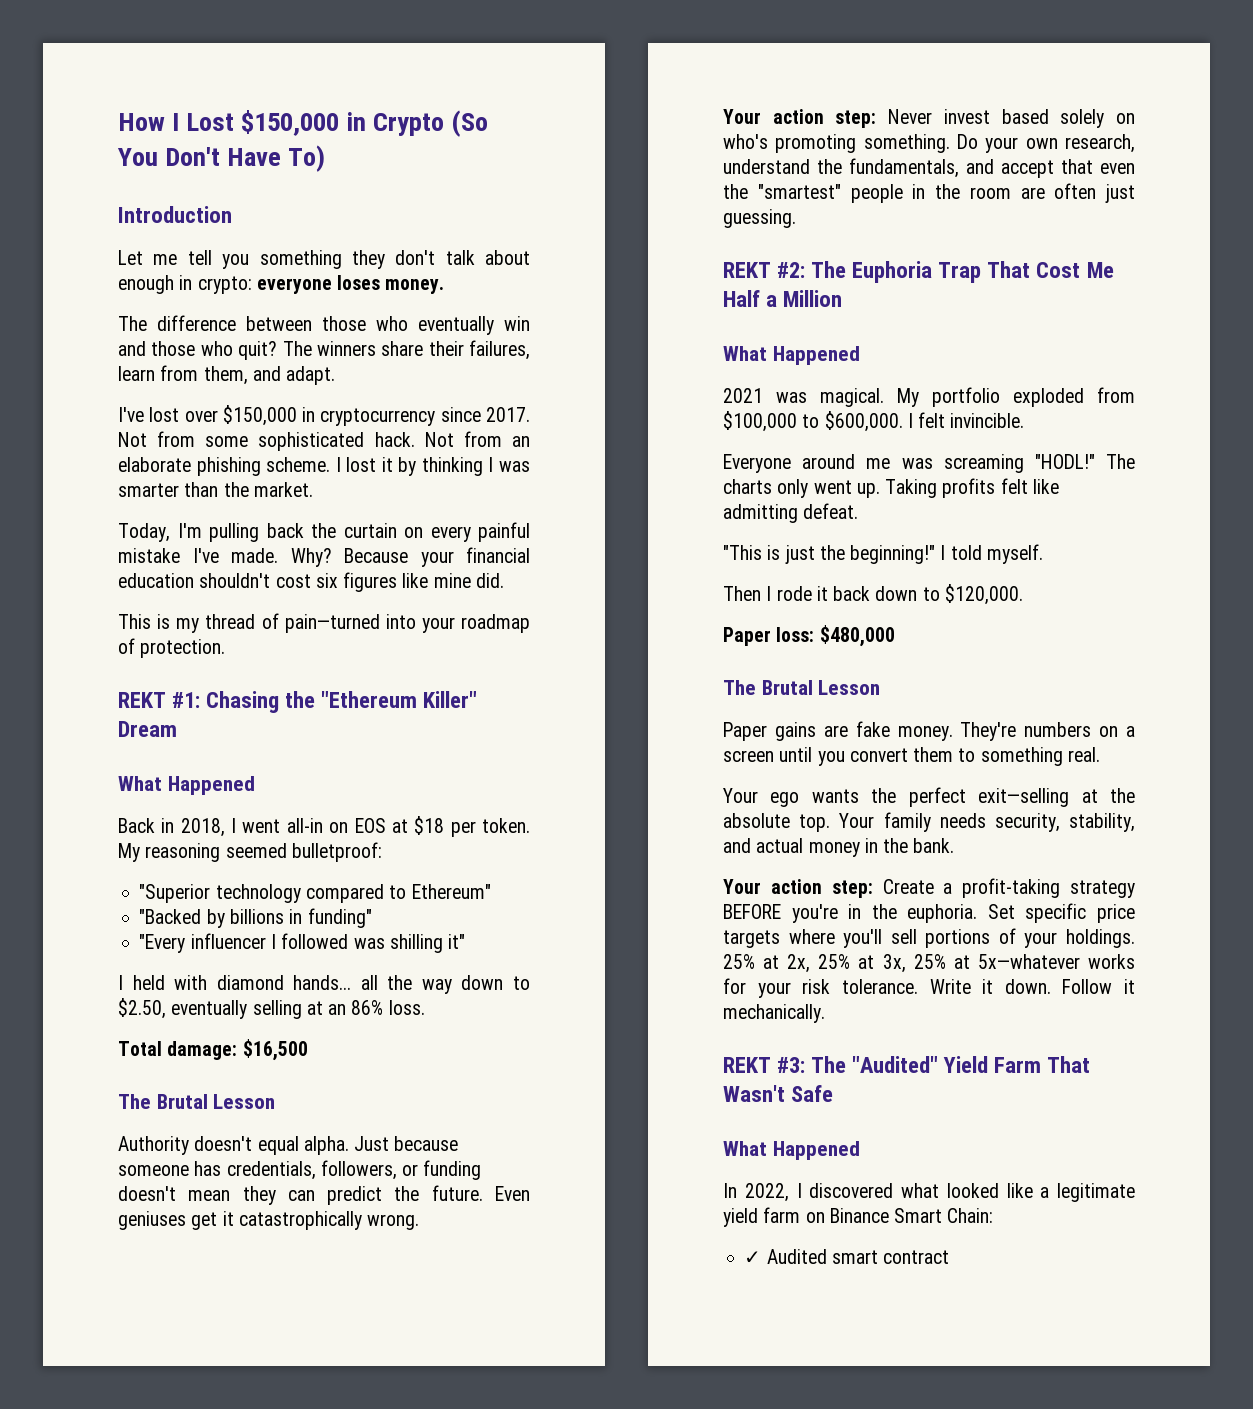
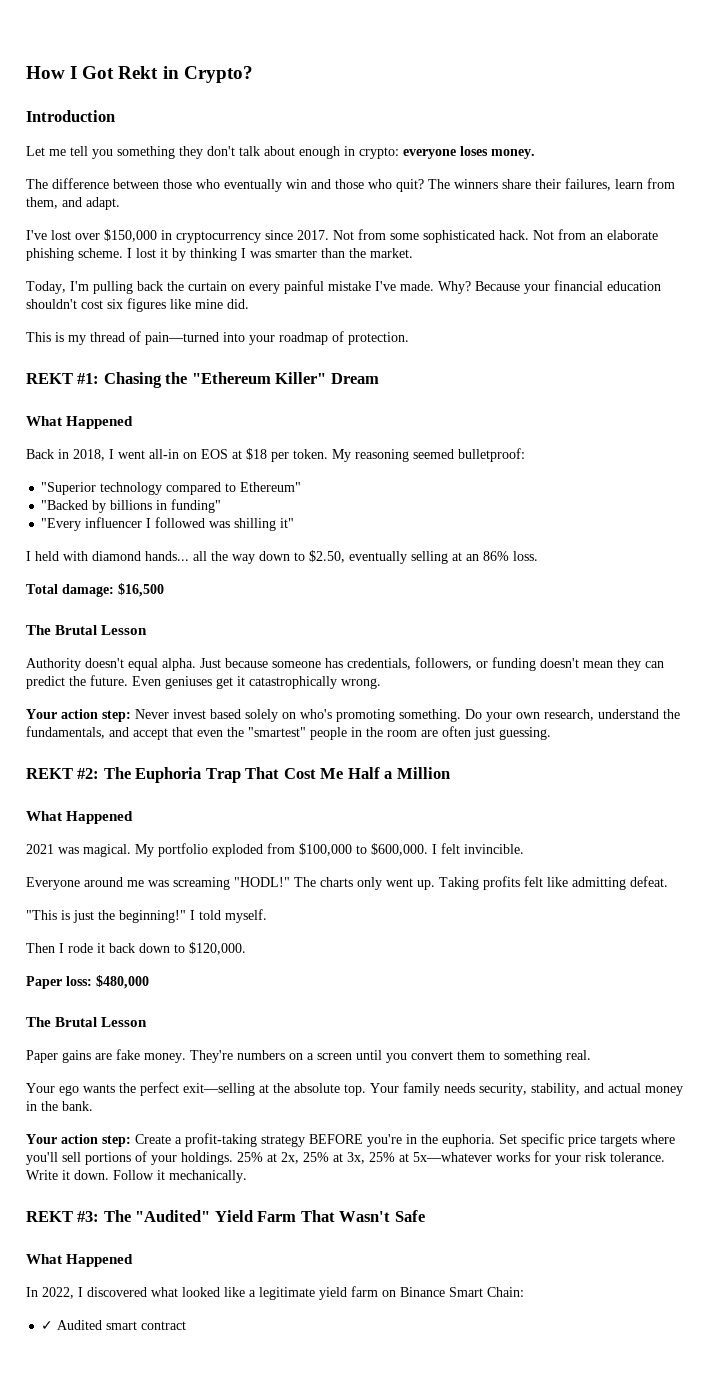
[186,110,488,137] [117,145,326,172] Lost $150,000 in Crypto (So You Don't Have To) -> [82,66,253,83] Got Rekt in Crypto?

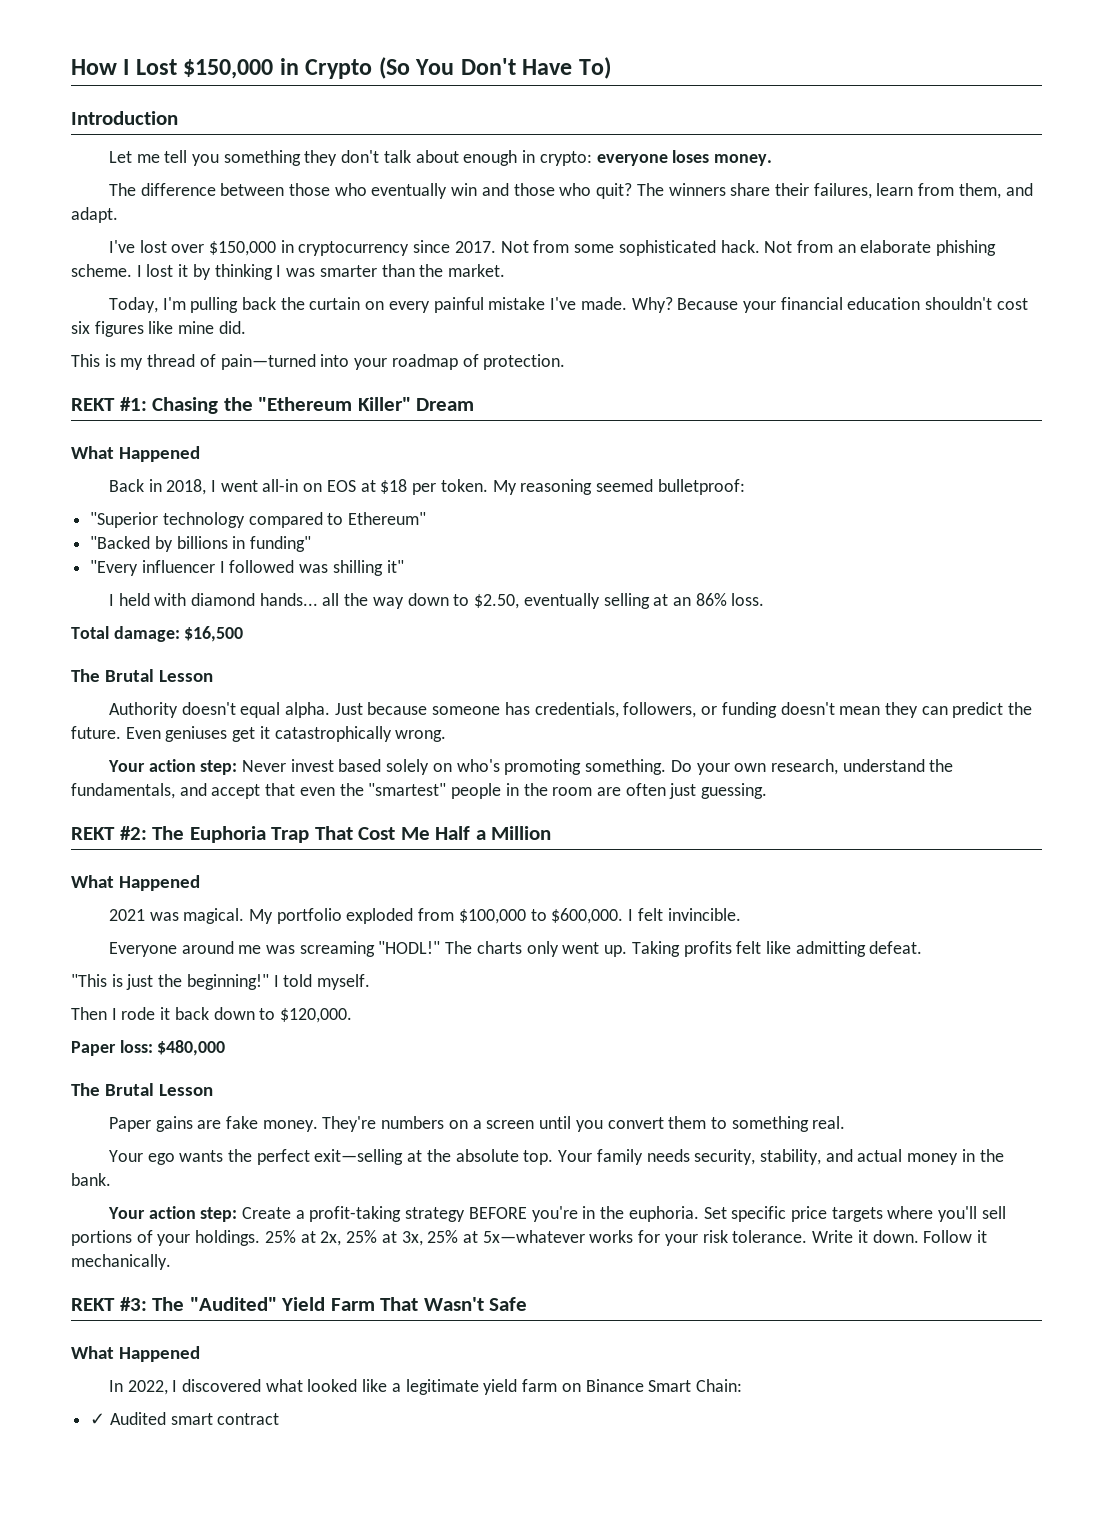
[82,66,253,83] Got Rekt in Crypto? -> [135,57,611,79] Lost $150,000 in Crypto (So You Don't Have To)

